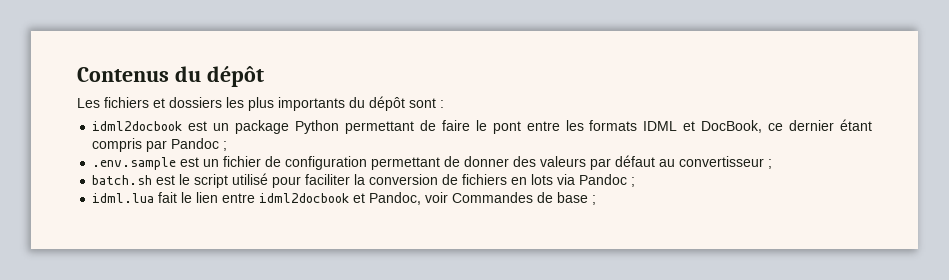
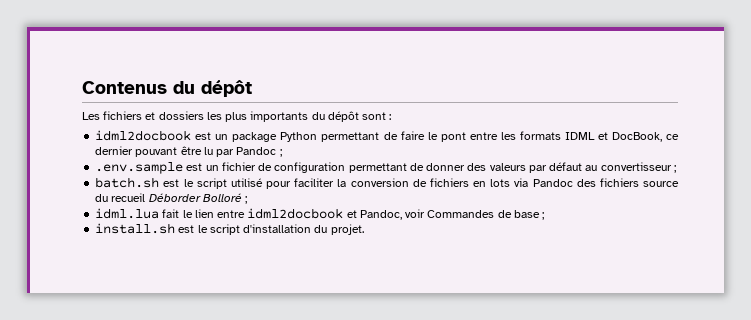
[839,119,872,131] [92,138,143,152] étant compris -> [135,146,213,157] pouvant être lu
(628, 179) none -> [576,178,679,187] [95,193,242,202] des fichiers source du recueil Déborder Bolloré
(597, 200) none -> [95,223,364,235] // install.sh est le script d'installation du projet.

